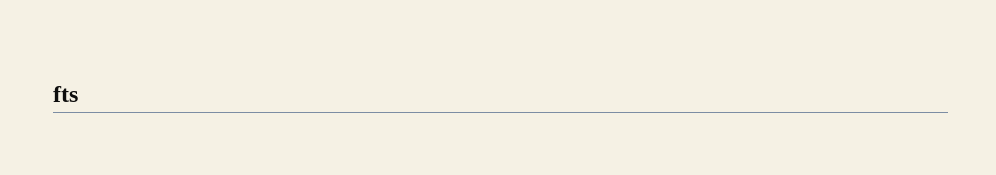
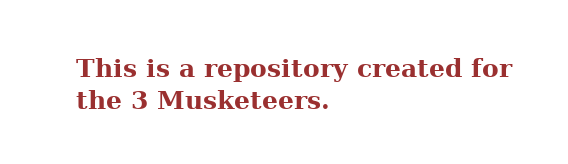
[53,86,78,102] fts -> [76,58,513,82] [76,90,330,109] This is a repository created for the 3 Musketeers.

